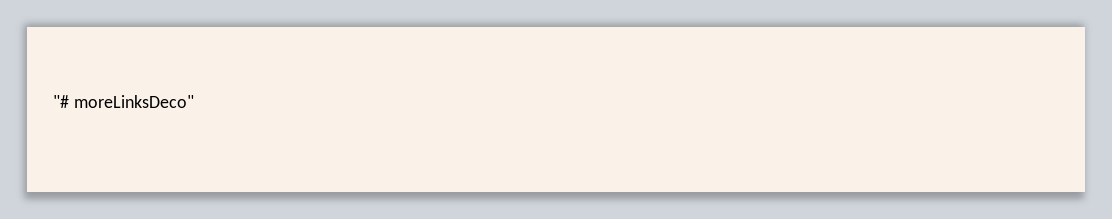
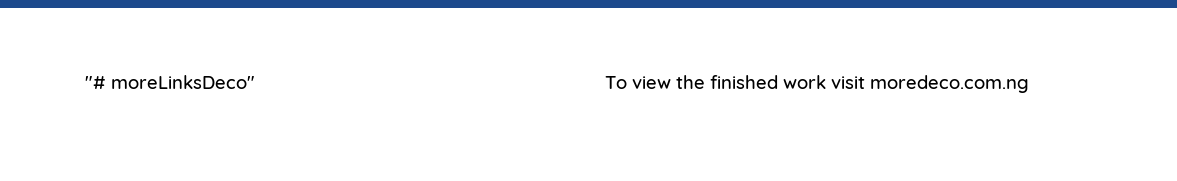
(194, 101) none -> [605,75,1029,93] // To view the finished work visit moredeco.com.ng

